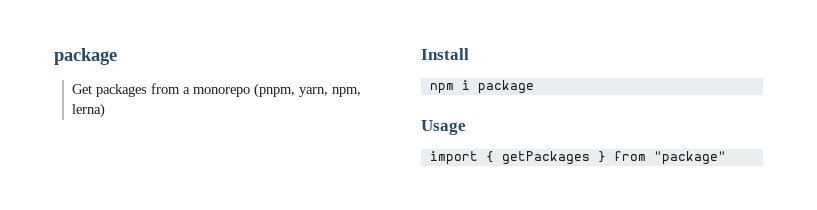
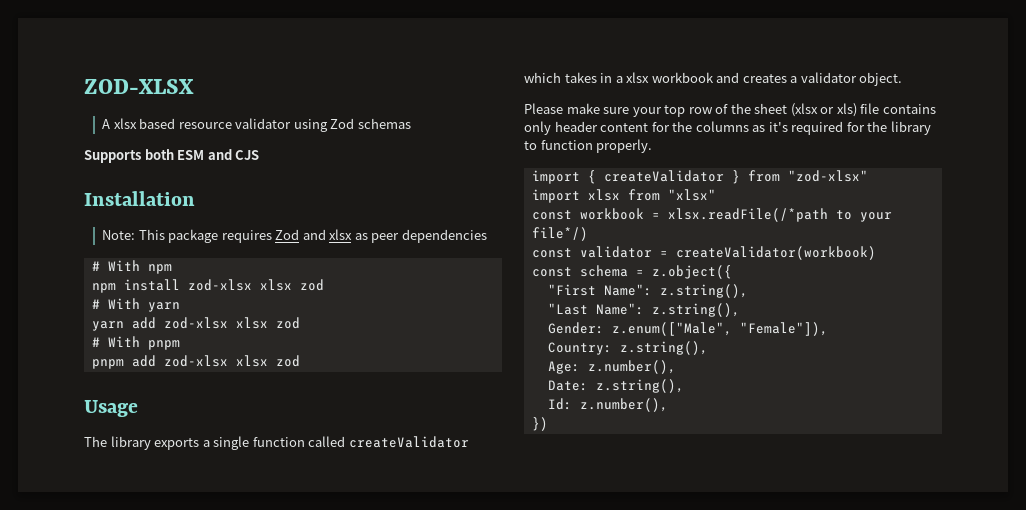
[54,48,117,65] [71,83,361,98] [71,103,105,118] [421,48,469,60] [429,80,534,94] [421,120,466,135] package // Get packages from a monorepo (pnpm, yarn, npm, lerna) // Install // npm i package // Usage -> [84,79,194,94] [102,118,411,132] [84,149,260,163] [84,191,195,206] [102,229,487,243] [91,260,172,274] [91,279,324,293] [91,298,180,312] [91,317,300,331] [91,336,180,350] [91,355,300,369] [84,400,138,417] [84,436,469,450] [524,72,903,86] [524,103,936,117] [524,121,931,135] [524,139,653,153] ZOD-XLSX // A xlsx based resource validator using Zod schemas // Supports both ESM and CJS // Installation // Note: This package requires Zod and xlsx as peer dependencies // # With npm // npm install zod-xlsx xlsx zod // # With yarn // yarn add zod-xlsx xlsx zod // # With pnpm // pnpm add zod-xlsx xlsx zod // Usage // The library exports a single function called createValidator which takes in a xlsx workbook and creates a validator object. // Please make sure your top row of the sheet (xlsx or xls) file contains only header content for the columns as it's required for the library to function properly.
[501,151,590,165] getPackages -> [603,170,724,182] createValidator
[653,151,726,165] "package" -> [787,170,868,182] [531,189,716,203] [531,208,892,222] [531,227,588,241] [531,246,876,260] [531,265,732,279] [547,284,748,298] [547,303,740,317] [547,322,828,336] [547,341,708,355] [547,360,676,374] [547,379,684,393] [547,398,668,412] [531,417,548,431] "zod-xlsx" // import xlsx from "xlsx" // const workbook = xlsx.readFile(/*path to your file*/) // const validator = createValidator(workbook) // const schema = z.object({ // "First Name": z.string(), // "Last Name": z.string(), // Gender: z.enum(["Male", "Female"]), // Country: z.string(), // Age: z.number(), // Date: z.string(), // Id: z.number(), // })

